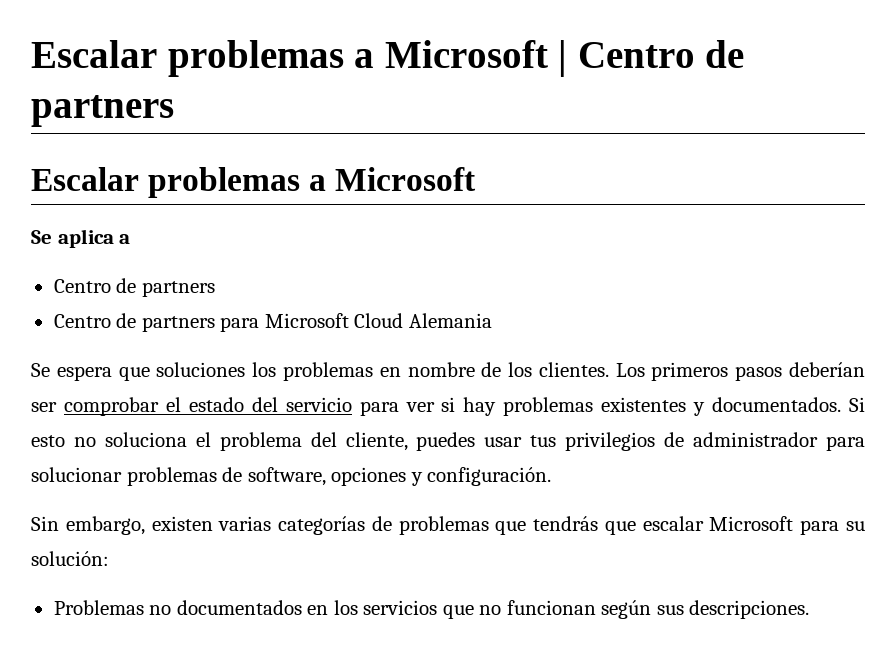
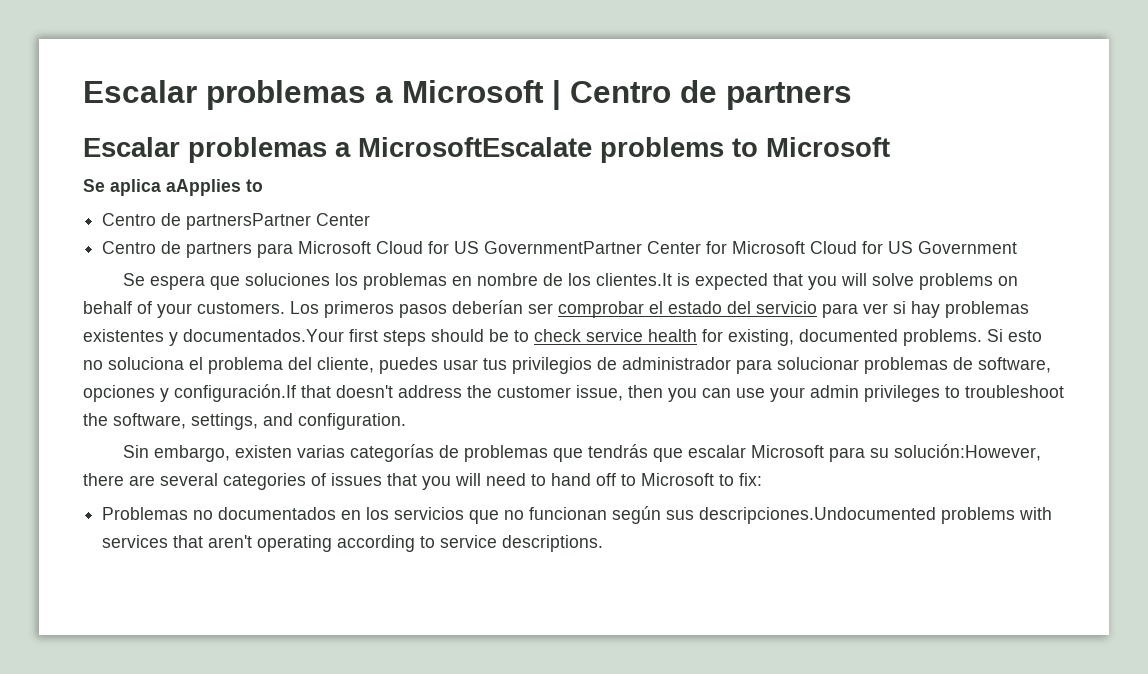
(327, 183) none -> [358,137,758,163] MicrosoftEscalate problems to
[119,234,131,244] [53,278,215,297] a // Centro de partners -> [166,179,263,196] [102,213,371,230] aApplies to // Centro de partnersPartner Center
[408,313,492,328] Alemania -> [428,241,1018,254] for US GovernmentPartner Center for Microsoft Cloud for US Government
[538,362,609,377] clientes. -> [595,273,1018,290] [83,301,285,318] clientes.It is expected that you will solve problems on behalf of your customers.
[712,397,842,412] documentados. -> [183,329,982,346] documentados.Your first steps should be to check service health for existing, documented problems.
[427,467,552,486] configuración. -> [174,384,1064,402] [83,413,406,430] configuración.If that doesn't address the customer issue, then you can use your admin privileges to troubleshoot the software, settings, and configuration.
[31,551,109,566] solución: -> [893,444,1041,461] [83,473,762,490] solución:However, there are several categories of issues that you will need to hand off to Microsoft to fix:
[689,600,810,619] descripciones. -> [699,507,1053,524] [102,535,604,552] descripciones.Undocumented problems with services that aren't operating according to service descriptions.

